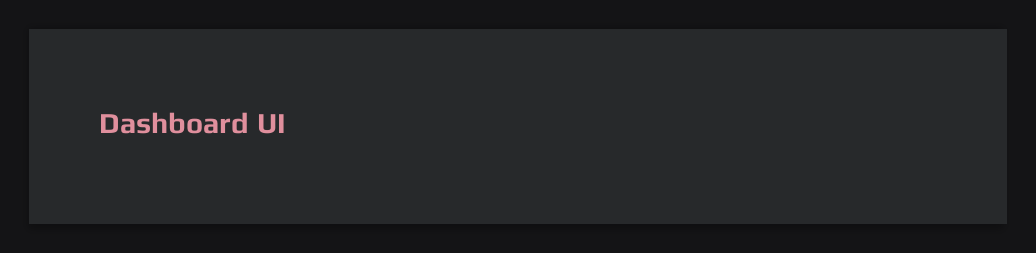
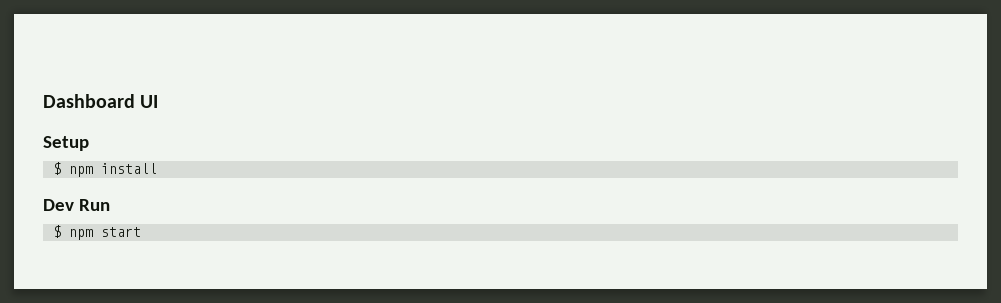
(286, 124) none -> [43,136,89,151] [52,162,157,177] [43,199,110,211] [52,225,141,240] // Setup // $ npm install // Dev Run // $ npm start

